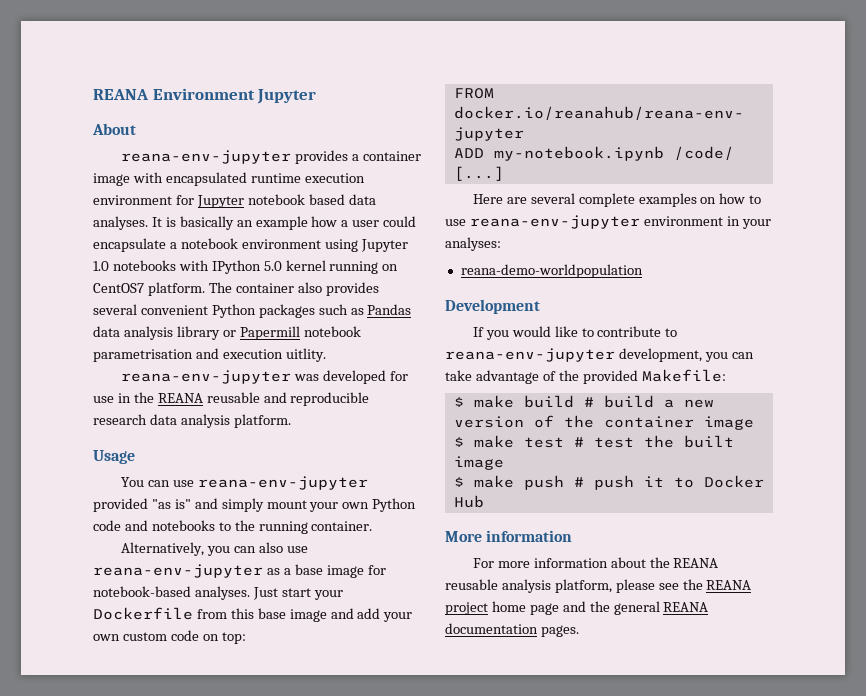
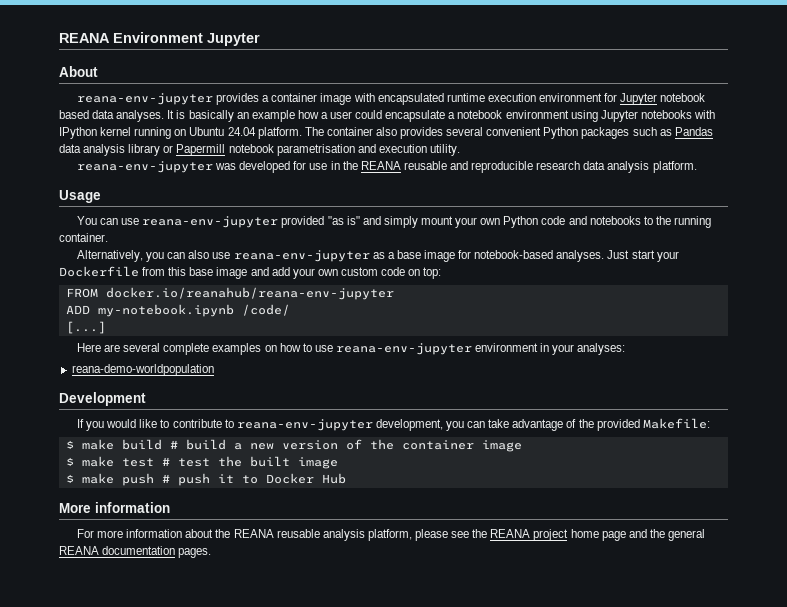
[93,261,109,271] 1.0 -> (638, 116) none
[263,261,282,271] 5.0 -> (97, 133) none
[93,283,144,293] CentOS7 -> [189,127,256,136] Ubuntu 24.04
[285,348,326,362] uitlity. -> [429,144,460,156] utility.

